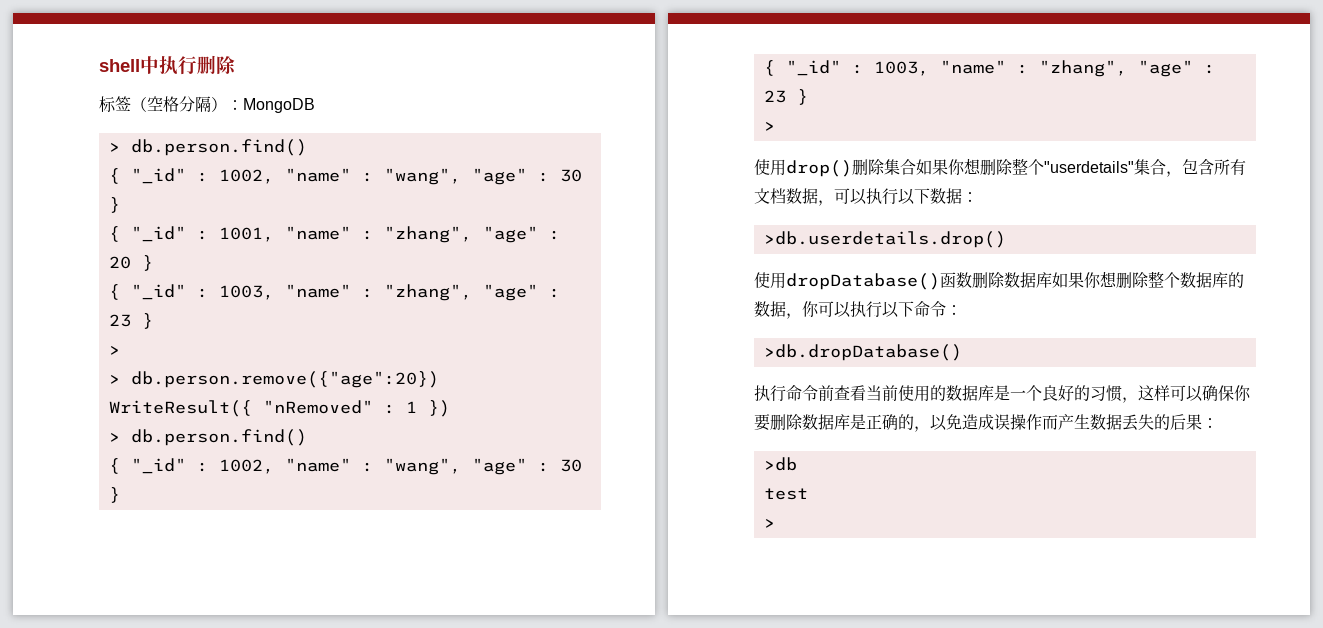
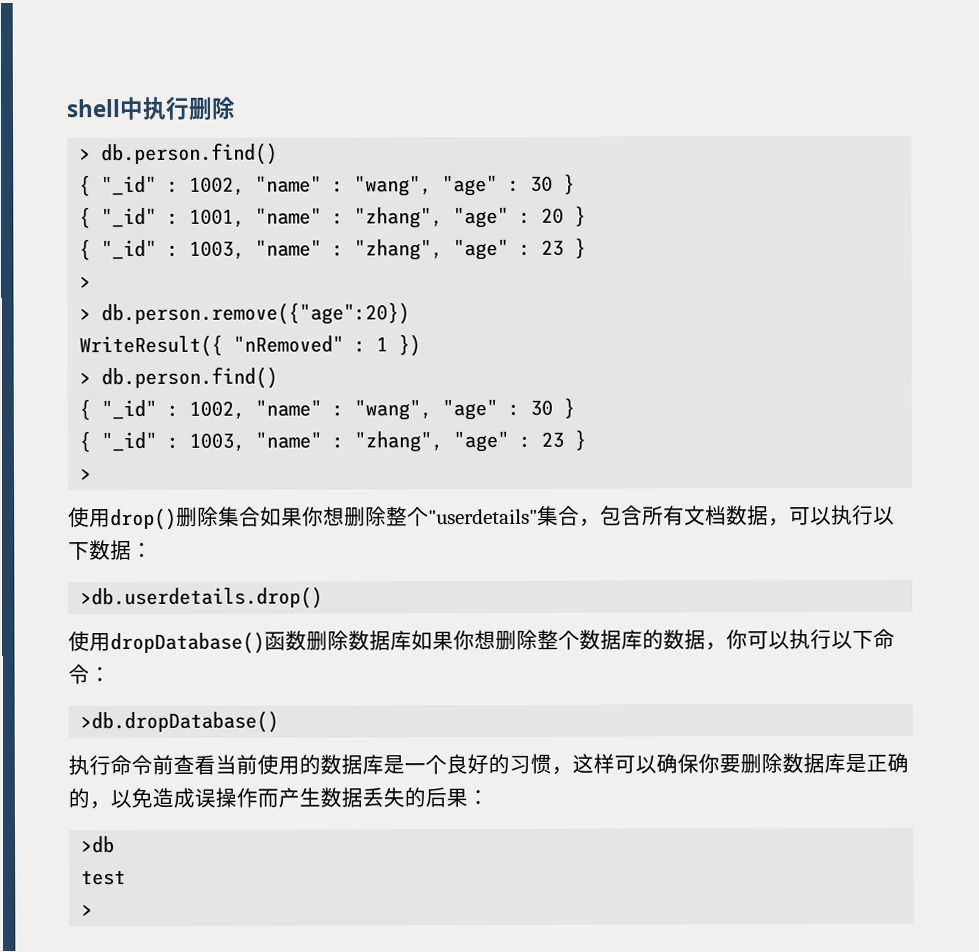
[99,96,315,113] // 标签（空格分隔）：MongoDB -> (236, 108) none

